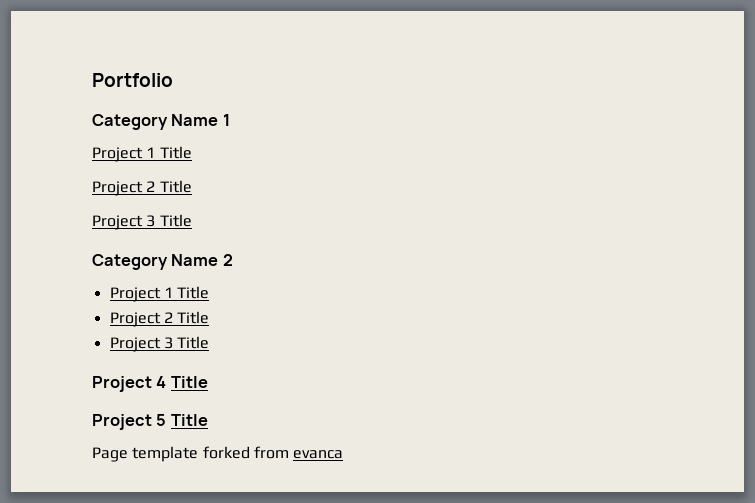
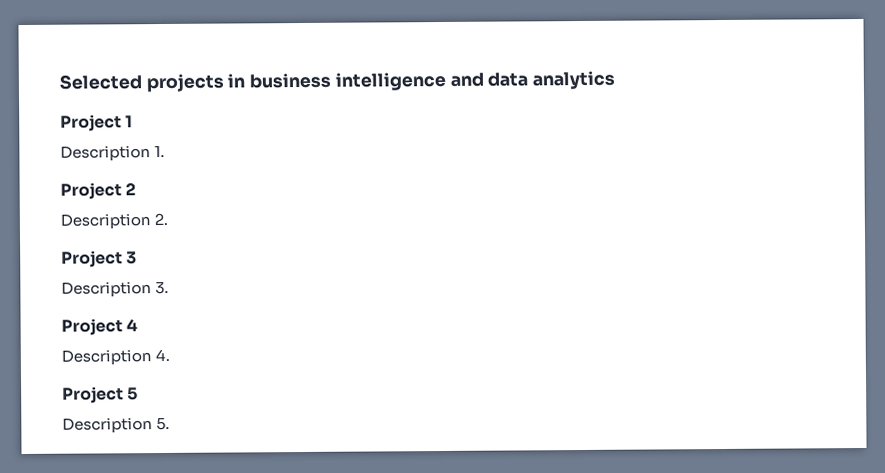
[92,73,173,87] [92,114,230,130] [92,146,192,162] [92,180,192,196] [92,214,192,230] [92,254,233,270] [109,286,210,302] [109,311,210,327] [109,336,210,352] Portfolio // Category Name 1 // Project 1 Title // Project 2 Title // Project 3 Title // Category Name 2 // Project 1 Title // Project 2 Title // Project 3 Title -> [59,70,616,93] [60,114,134,132] [60,145,166,161] [60,182,137,200] [60,212,169,229] [61,250,138,268] [61,281,170,297] Selected projects in business intelligence and data analytics // Project 1 // Description 1. // Project 2 // Description 2. // Project 3 // Description 3.
[170,376,208,388] Title -> [61,348,171,365] // Description 4.
[170,414,208,426] [92,446,344,462] Title // Page template forked from evanca -> [62,417,171,433] // Description 5.

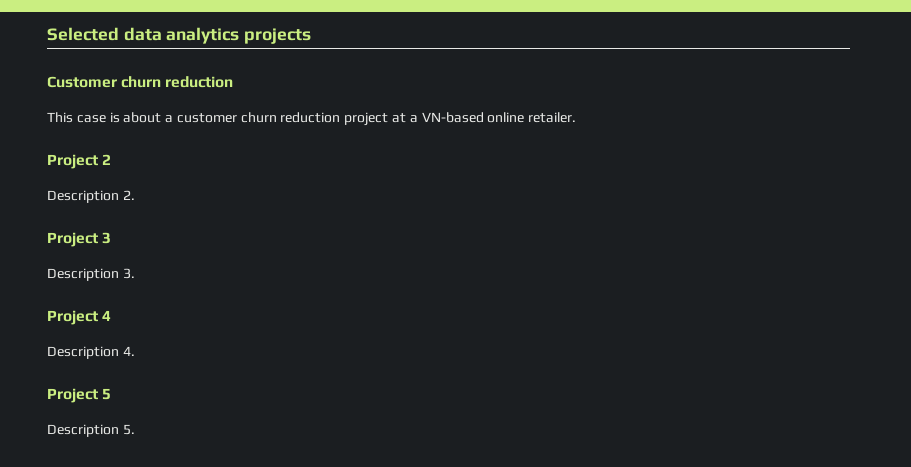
[145,70,616,93] [60,114,134,132] [60,145,166,161] projects in business intelligence and data analytics // Project 1 // Description 1. -> [123,27,312,44] [47,76,234,88] [47,112,577,126] data analytics projects // Customer churn reduction // This case is about a customer churn reduction project at a VN-based online retailer.

